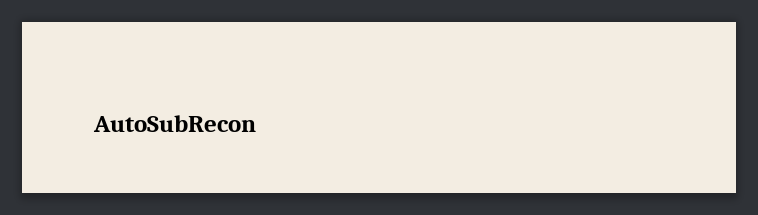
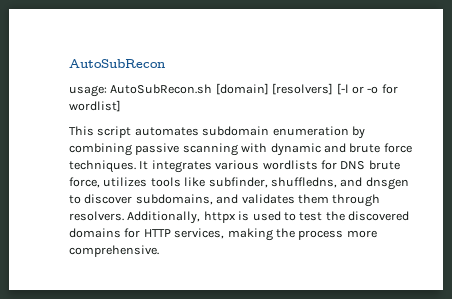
(256, 123) none -> [69,83,398,97] [69,100,121,112] [69,126,365,139] [69,143,412,156] [69,160,400,173] [69,177,409,190] [69,194,381,207] [69,211,409,224] [69,228,377,241] [69,245,159,257] // usage: AutoSubRecon.sh [domain] [resolvers] [-l or -o for wordlist] // This script automates subdomain enumeration by combining passive scanning with dynamic and brute force techniques. It integrates various wordlists for DNS brute force, utilizes tools like subfinder, shuffledns, and dnsgen to discover subdomains, and validates them through resolvers. Additionally, httpx is used to test the discovered domains for HTTP services, making the process more comprehensive.

